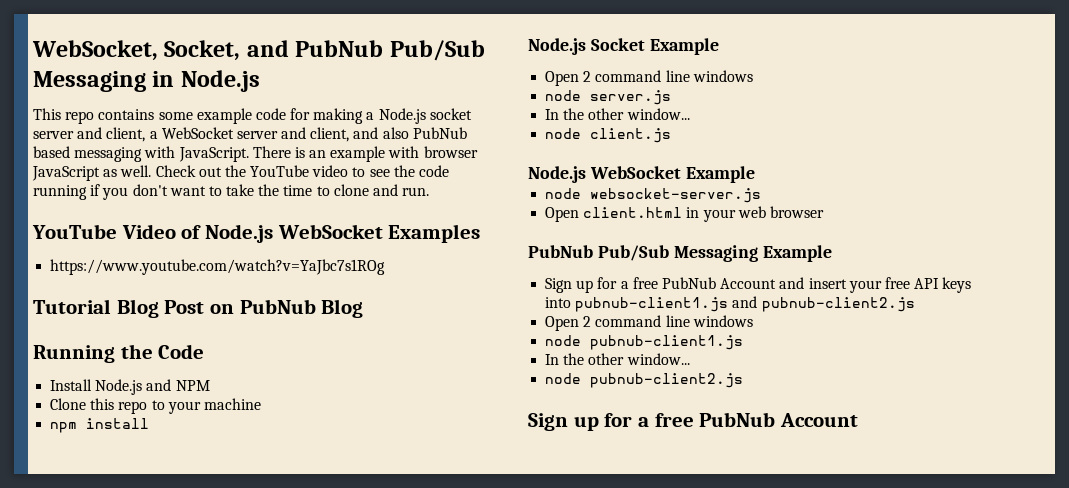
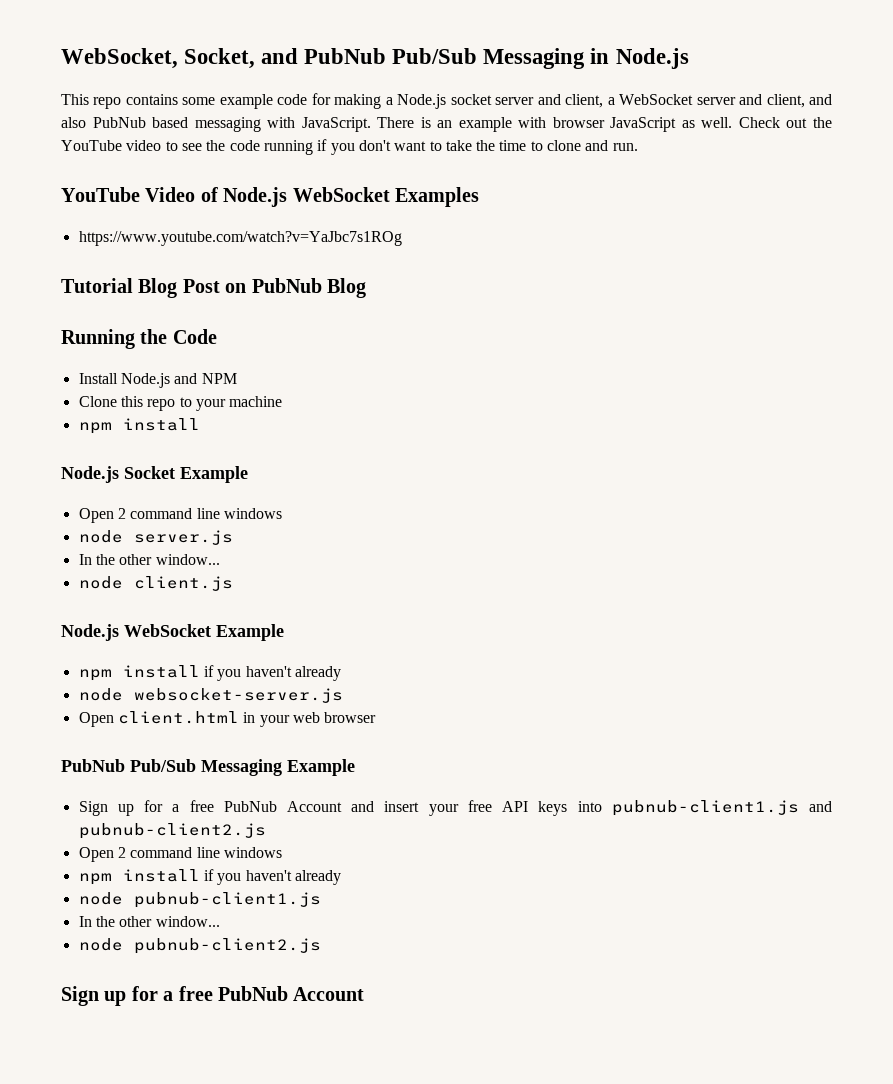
(755, 174) none -> [78,665,341,681] // npm install if you haven't already
(753, 321) none -> [78,869,341,885] // npm install if you haven't already

